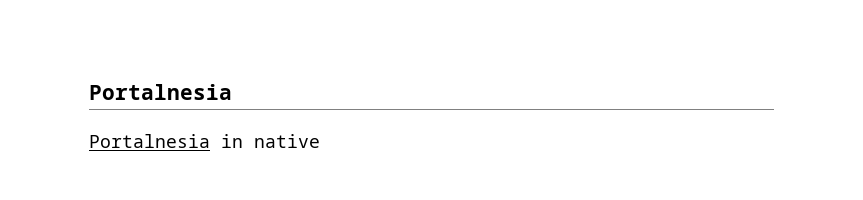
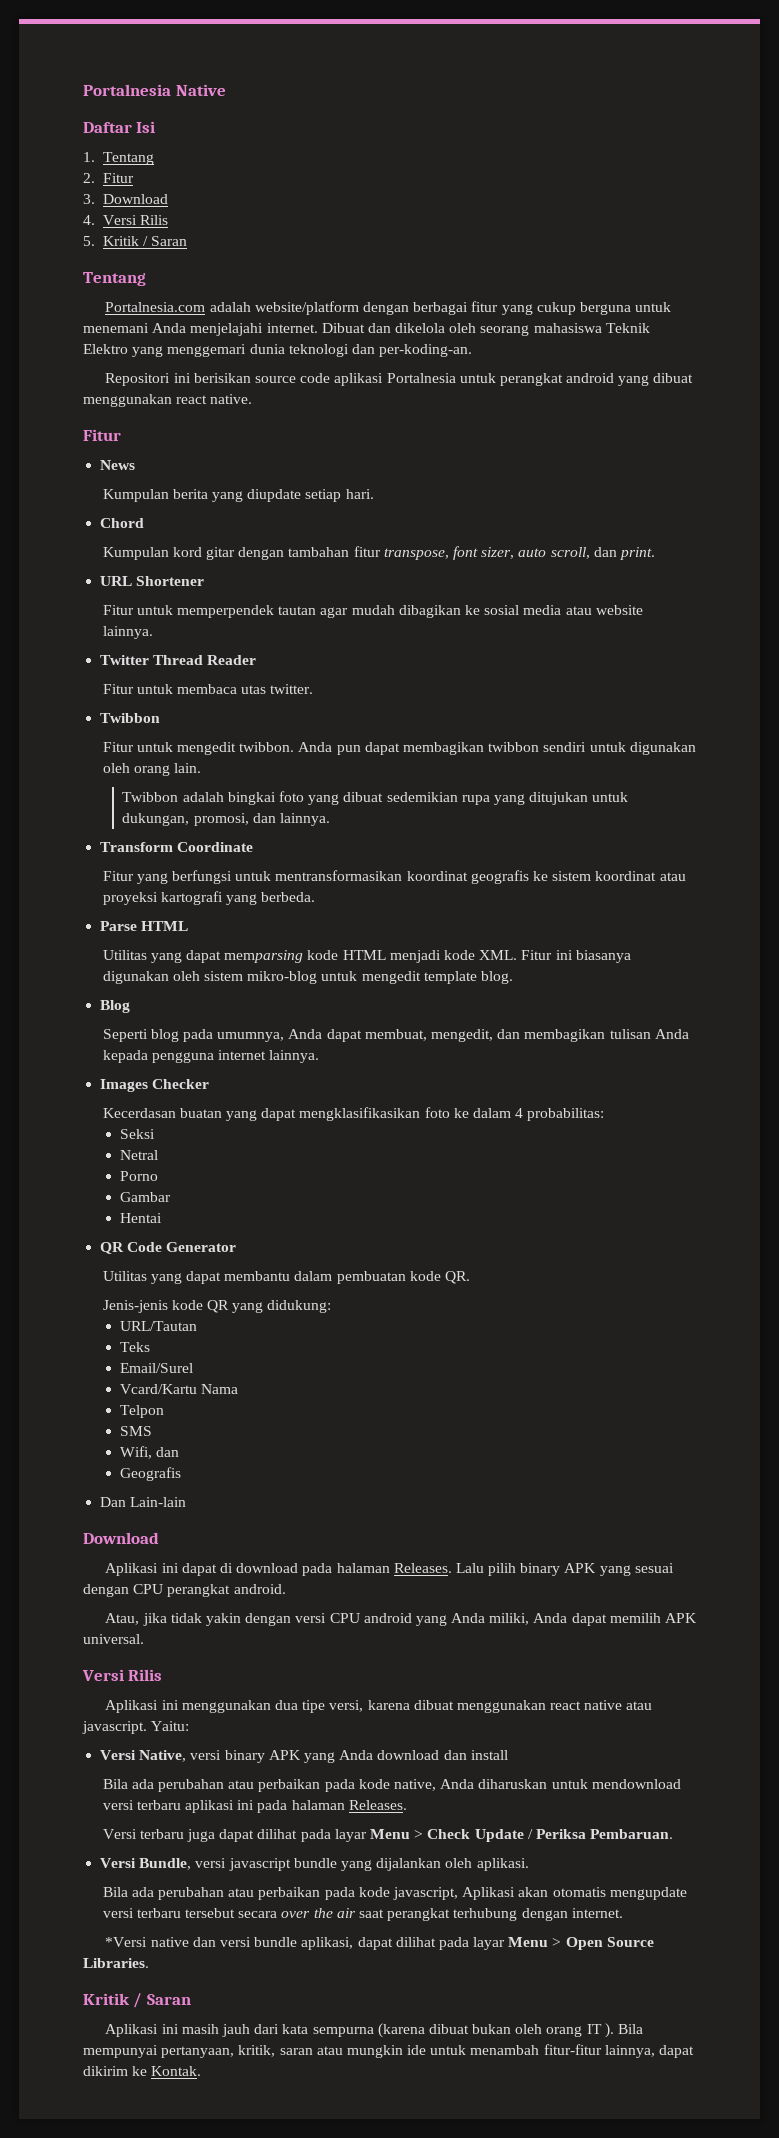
[89,84,232,100] [89,134,320,148] Portalnesia // Portalnesia in native -> [83,84,226,96] [83,121,156,133] [83,152,154,165] [83,173,134,183] [83,194,168,204] [83,215,168,225] [83,236,188,246] [83,272,146,286] [105,301,672,315] [83,323,650,336] [83,344,473,357] [105,373,694,386] [83,394,253,407] [83,429,121,441] [100,460,136,470] [102,489,374,502] [100,518,145,528] [102,546,655,560] [100,576,205,586] [102,605,643,618] [102,626,153,639] [100,655,257,665] [102,684,314,694] [100,713,161,723] [102,742,696,755] [102,763,202,776] [122,791,629,805] [122,813,330,826] [100,842,254,852] [102,870,686,884] [102,891,316,905] [100,921,189,931] [102,950,631,963] [102,971,514,984] [100,1000,131,1013] [102,1029,689,1042] [102,1050,320,1063] [100,1079,210,1092] [102,1107,605,1121] [119,1129,155,1139] [119,1150,158,1160] [119,1171,158,1181] [119,1192,171,1202] [119,1213,162,1223] [100,1242,237,1254] [102,1271,471,1284] [102,1300,332,1313] [119,1321,197,1331] [119,1342,150,1352] [119,1363,193,1373] [119,1384,238,1394] [119,1405,164,1418] [119,1426,152,1436] [119,1446,179,1459] [119,1467,181,1481] [100,1497,187,1507] [83,1532,159,1544] [105,1563,674,1576] [83,1584,286,1597] [105,1613,697,1626] [83,1634,144,1644] [82,1669,163,1681] [105,1700,653,1713] [82,1721,190,1734] [100,1750,508,1763] [102,1779,681,1792] [102,1800,407,1813] [102,1829,674,1842] [100,1858,529,1871] [102,1887,687,1900] [102,1908,623,1921] [105,1937,654,1950] [83,1958,149,1968] [83,1993,191,2008] [105,2023,643,2038] [83,2044,695,2058] [83,2066,202,2076] Portalnesia Native // Daftar Isi // 1. Tentang // 2. Fitur // 3. Download // 4. Versi Rilis // 5. Kritik / Saran // Tentang // Portalnesia.com adalah website/platform dengan berbagai fitur yang cukup berguna untuk menemani Anda menjelajahi internet. Dibuat dan dikelola oleh seorang mahasiswa Teknik Elektro yang menggemari dunia teknologi dan per-koding-an. // Repositori ini berisikan source code aplikasi Portalnesia untuk perangkat android yang dibuat menggunakan react native. // Fitur // News // Kumpulan berita yang diupdate setiap hari. // Chord // Kumpulan kord gitar dengan tambahan fitur transpose, font sizer, auto scroll, dan print. // URL Shortener // Fitur untuk memperpendek tautan agar mudah dibagikan ke sosial media atau website lainnya. // Twitter Thread Reader // Fitur untuk membaca utas twitter. // Twibbon // Fitur untuk mengedit twibbon. Anda pun dapat membagikan twibbon sendiri untuk digunakan oleh orang lain. // Twibbon adalah bingkai foto yang dibuat sedemikian rupa yang ditujukan untuk dukungan, promosi, dan lainnya. // Transform Coordinate // Fitur yang berfungsi untuk mentransformasikan koordinat geografis ke sistem koordinat atau proyeksi kartografi yang berbeda. // Parse HTML // Utilitas yang dapat memparsing kode HTML menjadi kode XML. Fitur ini biasanya digunakan oleh sistem mikro-blog untuk mengedit template blog. // Blog // Seperti blog pada umumnya, Anda dapat membuat, mengedit, dan membagikan tulisan Anda kepada pengguna internet lainnya. // Images Checker // Kecerdasan buatan yang dapat mengklasifikasikan foto ke dalam 4 probabilitas: // Seksi // Netral // Porno // Gambar // Hentai // QR Code Generator // Utilitas yang dapat membantu dalam pembuatan kode QR. // Jenis-jenis kode QR yang didukung: // URL/Tautan // Teks // Email/Surel // Vcard/Kartu Nama // Telpon // SMS // Wifi, dan // Geografis // Dan Lain-lain // Download // Aplikasi ini dapat di download pada halaman Releases. Lalu pilih binary APK yang sesuai dengan CPU perangkat android. // Atau, jika tidak yakin dengan versi CPU android yang Anda miliki, Anda dapat memilih APK universal. // Versi Rilis // Aplikasi ini menggunakan dua tipe versi, karena dibuat menggunakan react native atau javascript. Yaitu: // Versi Native, versi binary APK yang Anda download dan install // Bila ada perubahan atau perbaikan pada kode native, Anda diharuskan untuk mendownload versi terbaru aplikasi ini pada halaman Releases. // Versi terbaru juga dapat dilihat pada layar Menu > Check Update / Periksa Pembaruan. // Versi Bundle, versi javascript bundle yang dijalankan oleh aplikasi. // Bila ada perubahan atau perbaikan pada kode javascript, Aplikasi akan otomatis mengupdate versi terbaru tersebut secara over the air saat perangkat terhubung dengan internet. // *Versi native dan versi bundle aplikasi, dapat dilihat pada layar Menu > Open Source Libraries. // Kritik / Saran // Aplikasi ini masih jauh dari kata sempurna (karena dibuat bukan oleh orang IT ). Bila mempunyai pertanyaan, kritik, saran atau mungkin ide untuk menambah fitur-fitur lainnya, dapat dikirim ke Kontak.

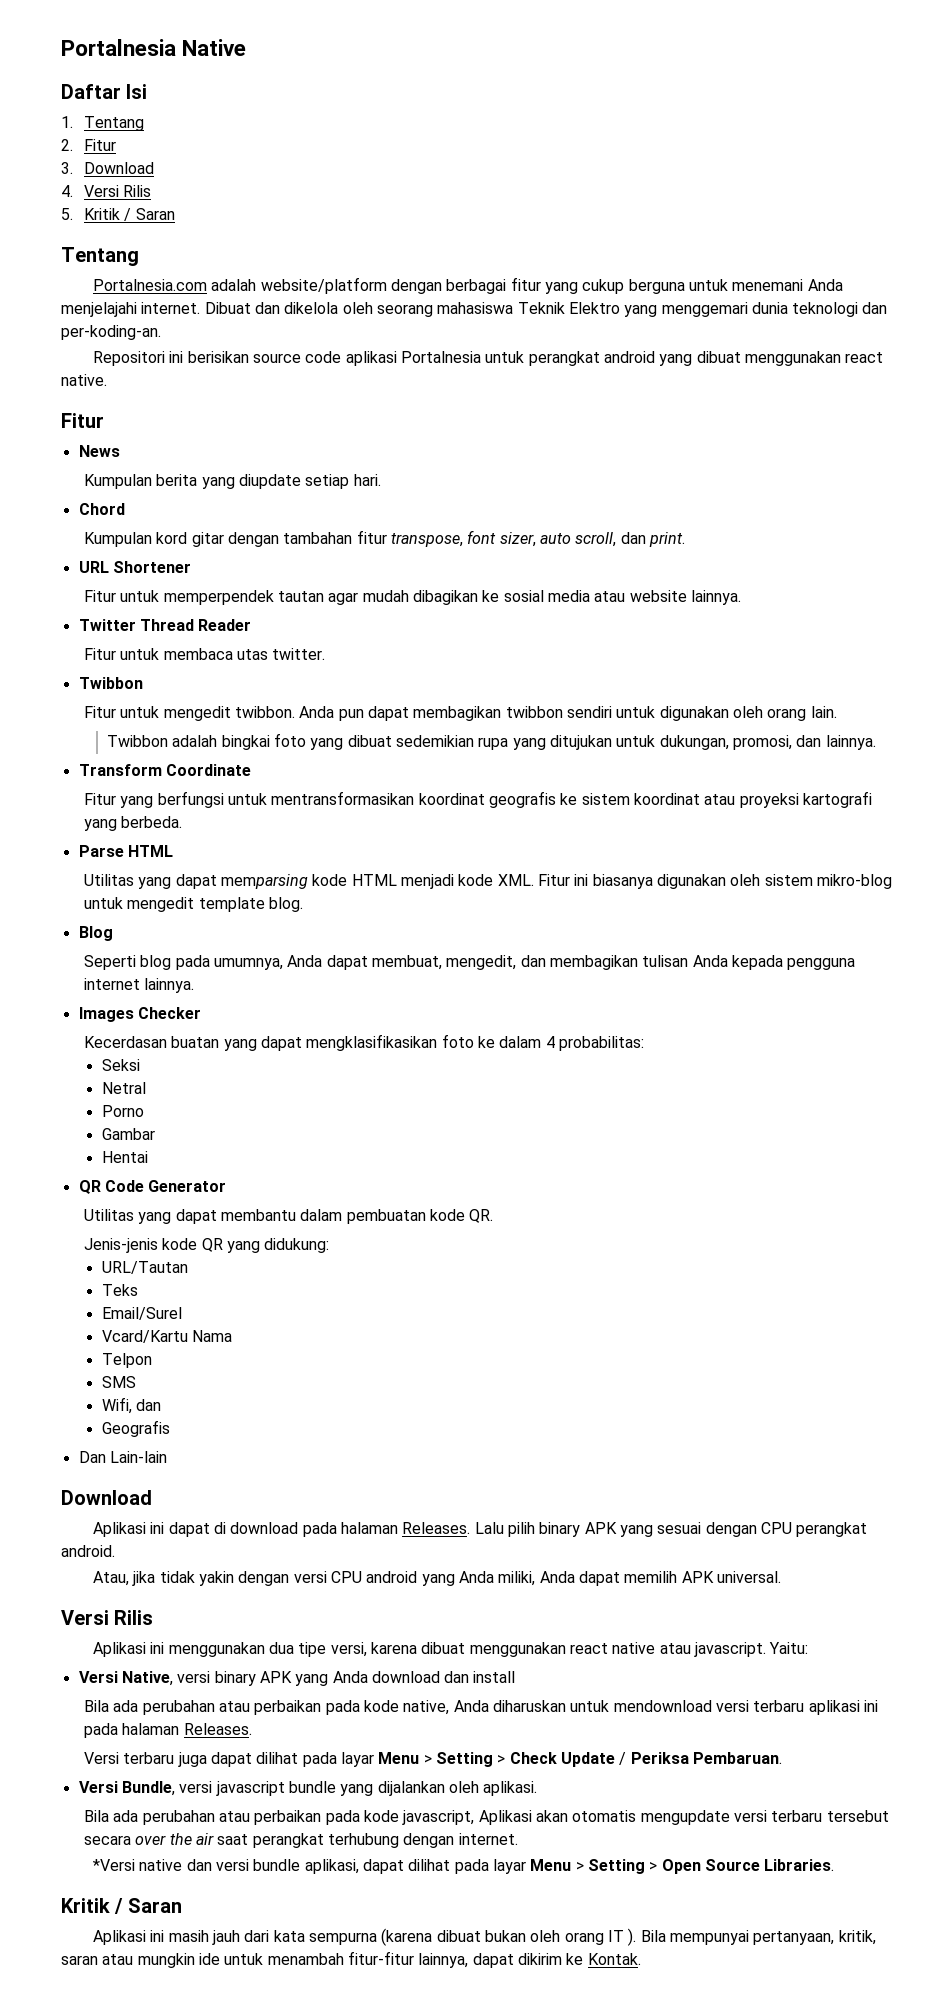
(424, 1834) none -> [435,1752,506,1767] Setting >
(562, 1942) none -> [587,1859,658,1874] Setting >

